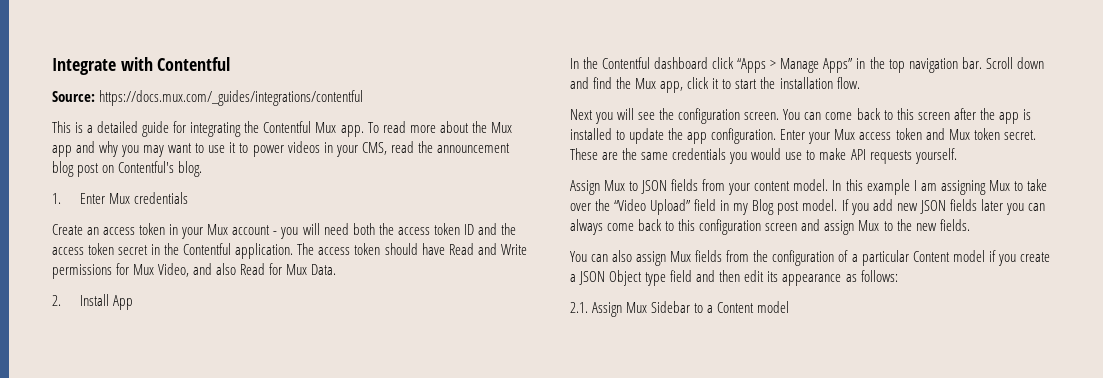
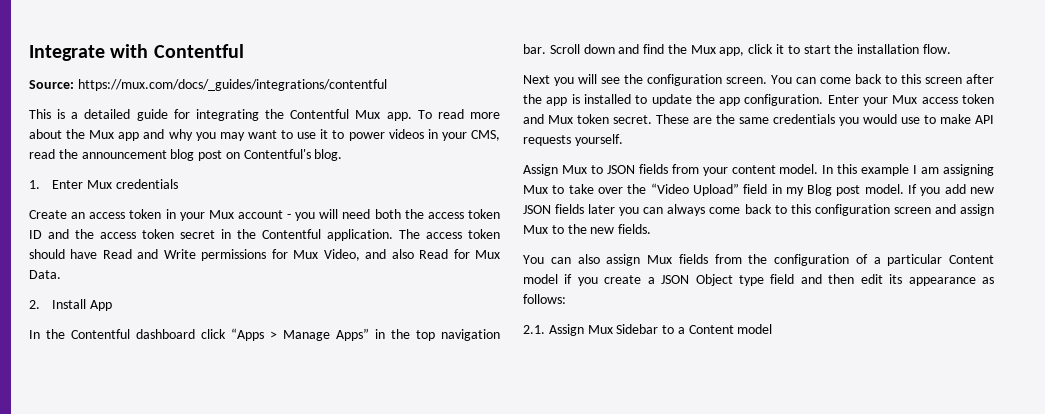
[99,90,364,106] https://docs.mux.com/_guides/integrations/contentful -> [77,79,387,91] https://mux.com/docs/_guides/integrations/contentful

